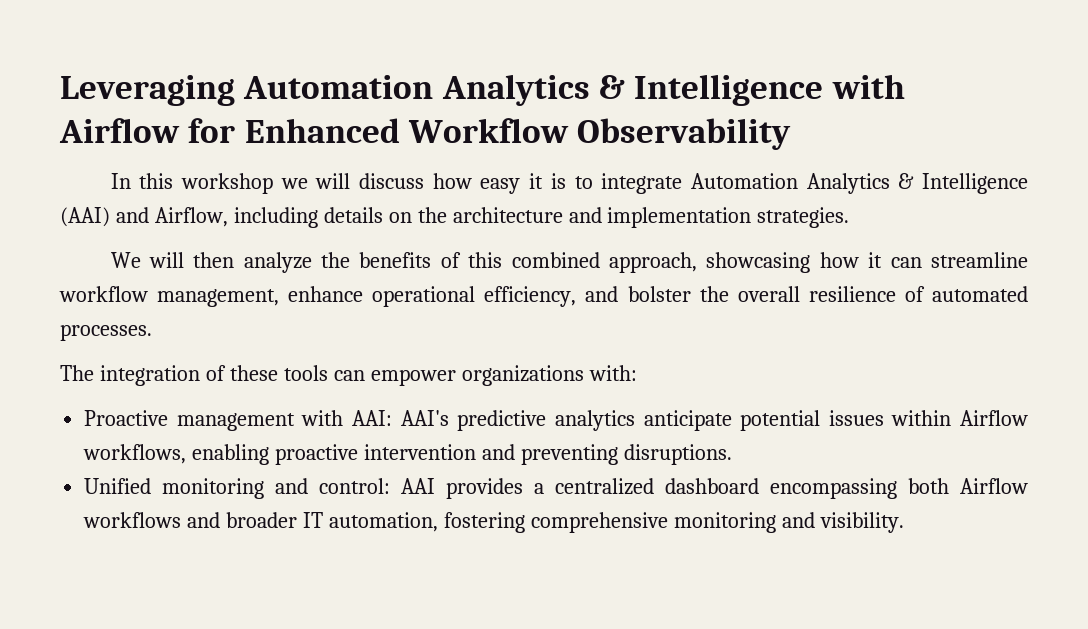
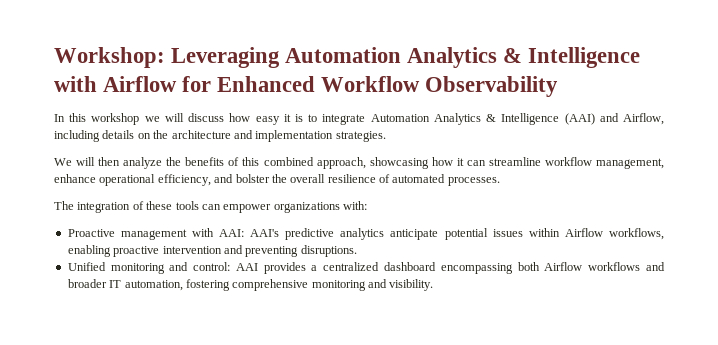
(60, 90) none -> [54,47,165,68] Workshop:

